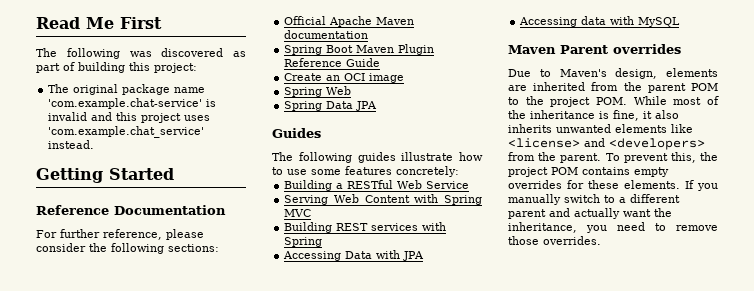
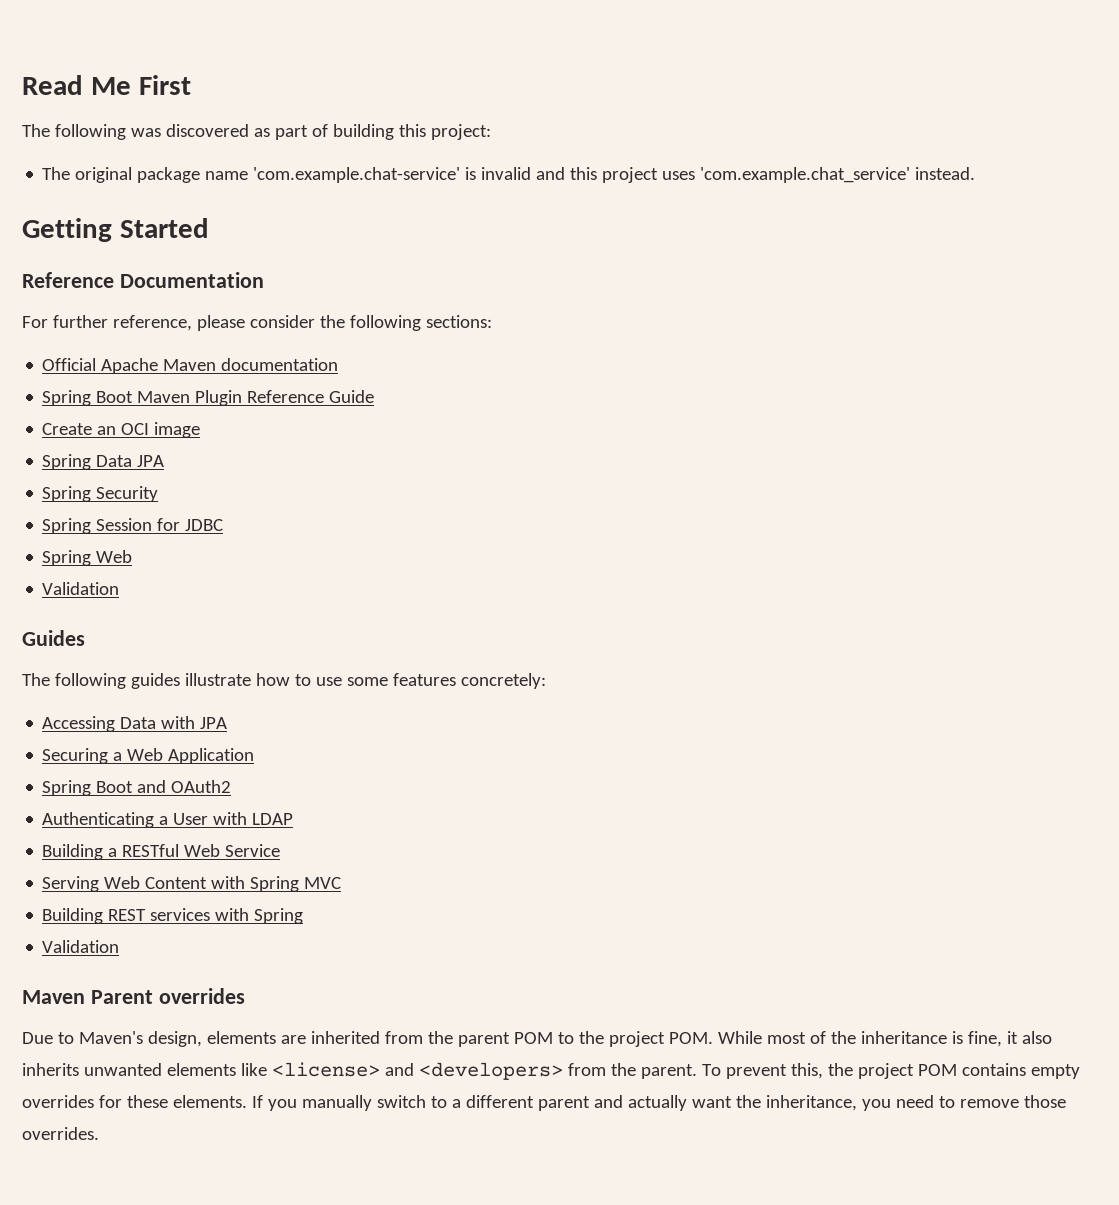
(405, 78) none -> [42,454,165,470] [42,486,159,502] [42,518,224,534] // Spring Data JPA // Spring Security // Spring Session for JDBC
[284,101,378,111] Spring Data JPA -> [42,582,120,595] Validation
(459, 171) none -> [42,716,228,732] [42,748,255,764] [42,780,232,796] [42,812,294,828] // Accessing Data with JPA // Securing a Web Application // Spring Boot and OAuth2 // Authenticating a User with LDAP
[283,250,425,261] [519,16,681,27] Accessing Data with JPA // Accessing data with MySQL -> [42,940,120,953] Validation

